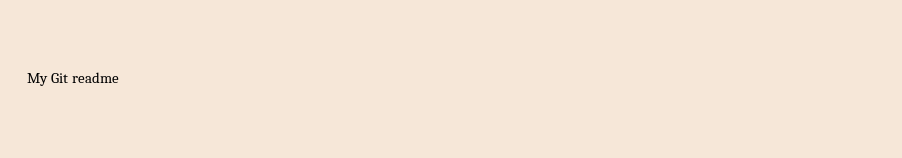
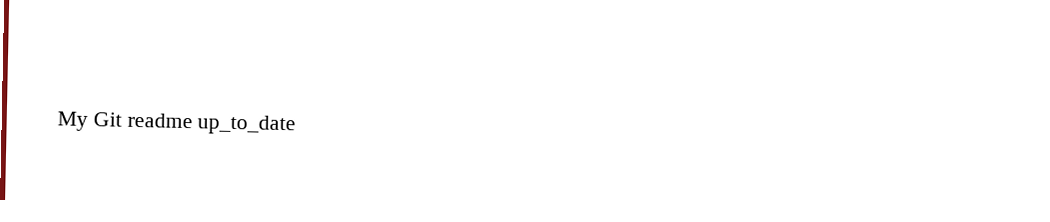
(119, 77) none -> [197,114,297,136] up_to_date

